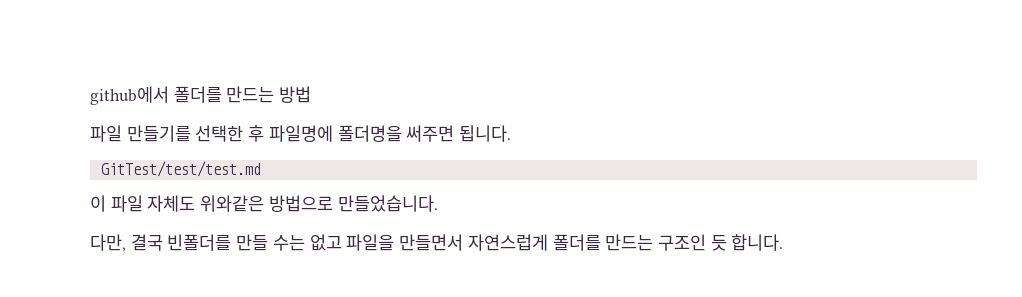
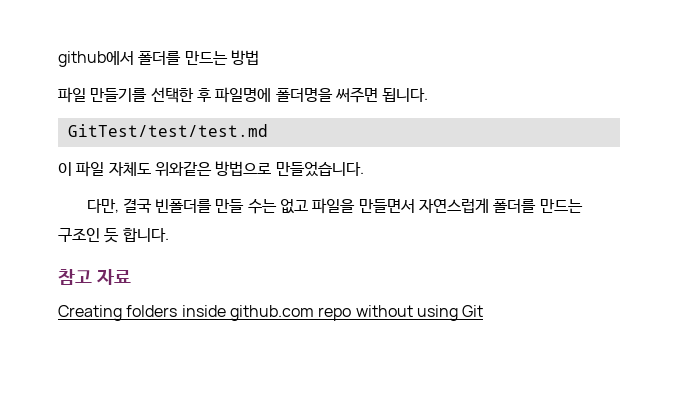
(784, 242) none -> [58,269,131,285] [58,305,484,321] // 참고 자료 // Creating folders inside github.com repo without using Git

